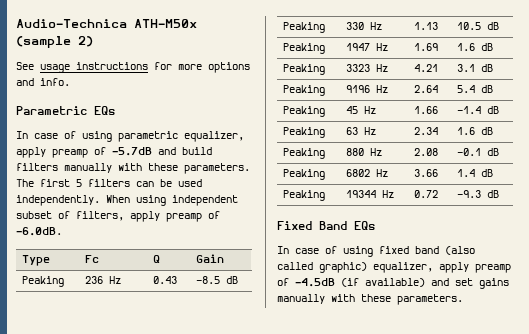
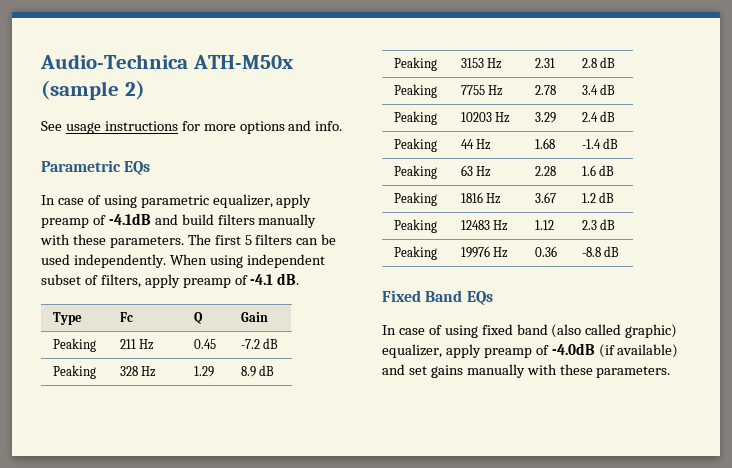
[112,147,152,156] -5.7dB -> [108,213,151,225] -4.1dB
[16,227,62,236] -6.0dB. -> [250,273,300,285] -4.1 dB.
[84,276,121,284] [152,276,177,284] [195,276,238,284] [282,22,325,33] [345,22,382,30] [413,22,438,30] [456,22,499,30] [282,43,325,54] [345,43,388,51] [413,43,438,51] [456,43,493,51] [282,64,325,75] [345,64,388,72] [413,64,438,72] [456,64,493,72] [282,85,325,96] [345,85,388,93] [413,85,438,93] [456,85,493,93] [282,106,325,117] [345,106,376,114] [413,106,438,114] 236 Hz | 0.43 | -8.5 dB // Peaking | 330 Hz | 1.13 | 10.5 dB // Peaking | 1947 Hz | 1.69 | 1.6 dB // Peaking | 3323 Hz | 4.21 | 3.1 dB // Peaking | 9196 Hz | 2.64 | 5.4 dB // Peaking | 45 Hz | 1.66 -> [119,339,155,350] [193,339,216,349] [240,338,279,349] [52,365,96,379] [119,366,157,377] [193,366,214,377] [240,365,275,377] [393,57,437,71] [460,58,503,69] [534,58,555,68] [581,57,616,68] [393,84,437,98] [460,85,504,96] [534,85,556,95] [581,84,616,95] [393,111,437,125] [460,112,511,123] [534,112,556,123] [581,111,616,122] [393,138,437,152] [460,139,492,150] [534,138,555,149] 211 Hz | 0.45 | -7.2 dB // Peaking | 328 Hz | 1.29 | 8.9 dB // Peaking | 3153 Hz | 2.31 | 2.8 dB // Peaking | 7755 Hz | 2.78 | 3.4 dB // Peaking | 10203 Hz | 3.29 | 2.4 dB // Peaking | 44 Hz | 1.68
[413,127,438,135] [456,127,493,135] [282,148,325,159] [345,148,382,156] [413,148,438,156] [456,148,499,156] [282,169,325,180] [345,169,388,177] [413,169,438,177] [456,169,493,177] [282,190,325,201] [345,190,394,198] [413,190,438,198] [456,190,481,198] 2.34 | 1.6 dB // Peaking | 880 Hz | 2.08 | -0.1 dB // Peaking | 6802 Hz | 3.66 | 1.4 dB // Peaking | 19344 Hz | 0.72 | -9.3 -> [534,166,556,176] [581,165,615,176] [393,192,437,206] [460,192,502,204] [534,192,556,203] [581,192,615,203] [393,219,437,233] [460,220,509,231] [534,220,554,230] [581,219,616,230] [393,246,437,260] [460,246,509,258] [534,246,557,257] [581,247,601,257] 2.28 | 1.6 dB // Peaking | 1816 Hz | 3.67 | 1.2 dB // Peaking | 12483 Hz | 1.12 | 2.3 dB // Peaking | 19976 Hz | 0.36 | -8.8
[295,278,335,287] -4.5dB -> [551,343,595,355] -4.0dB

